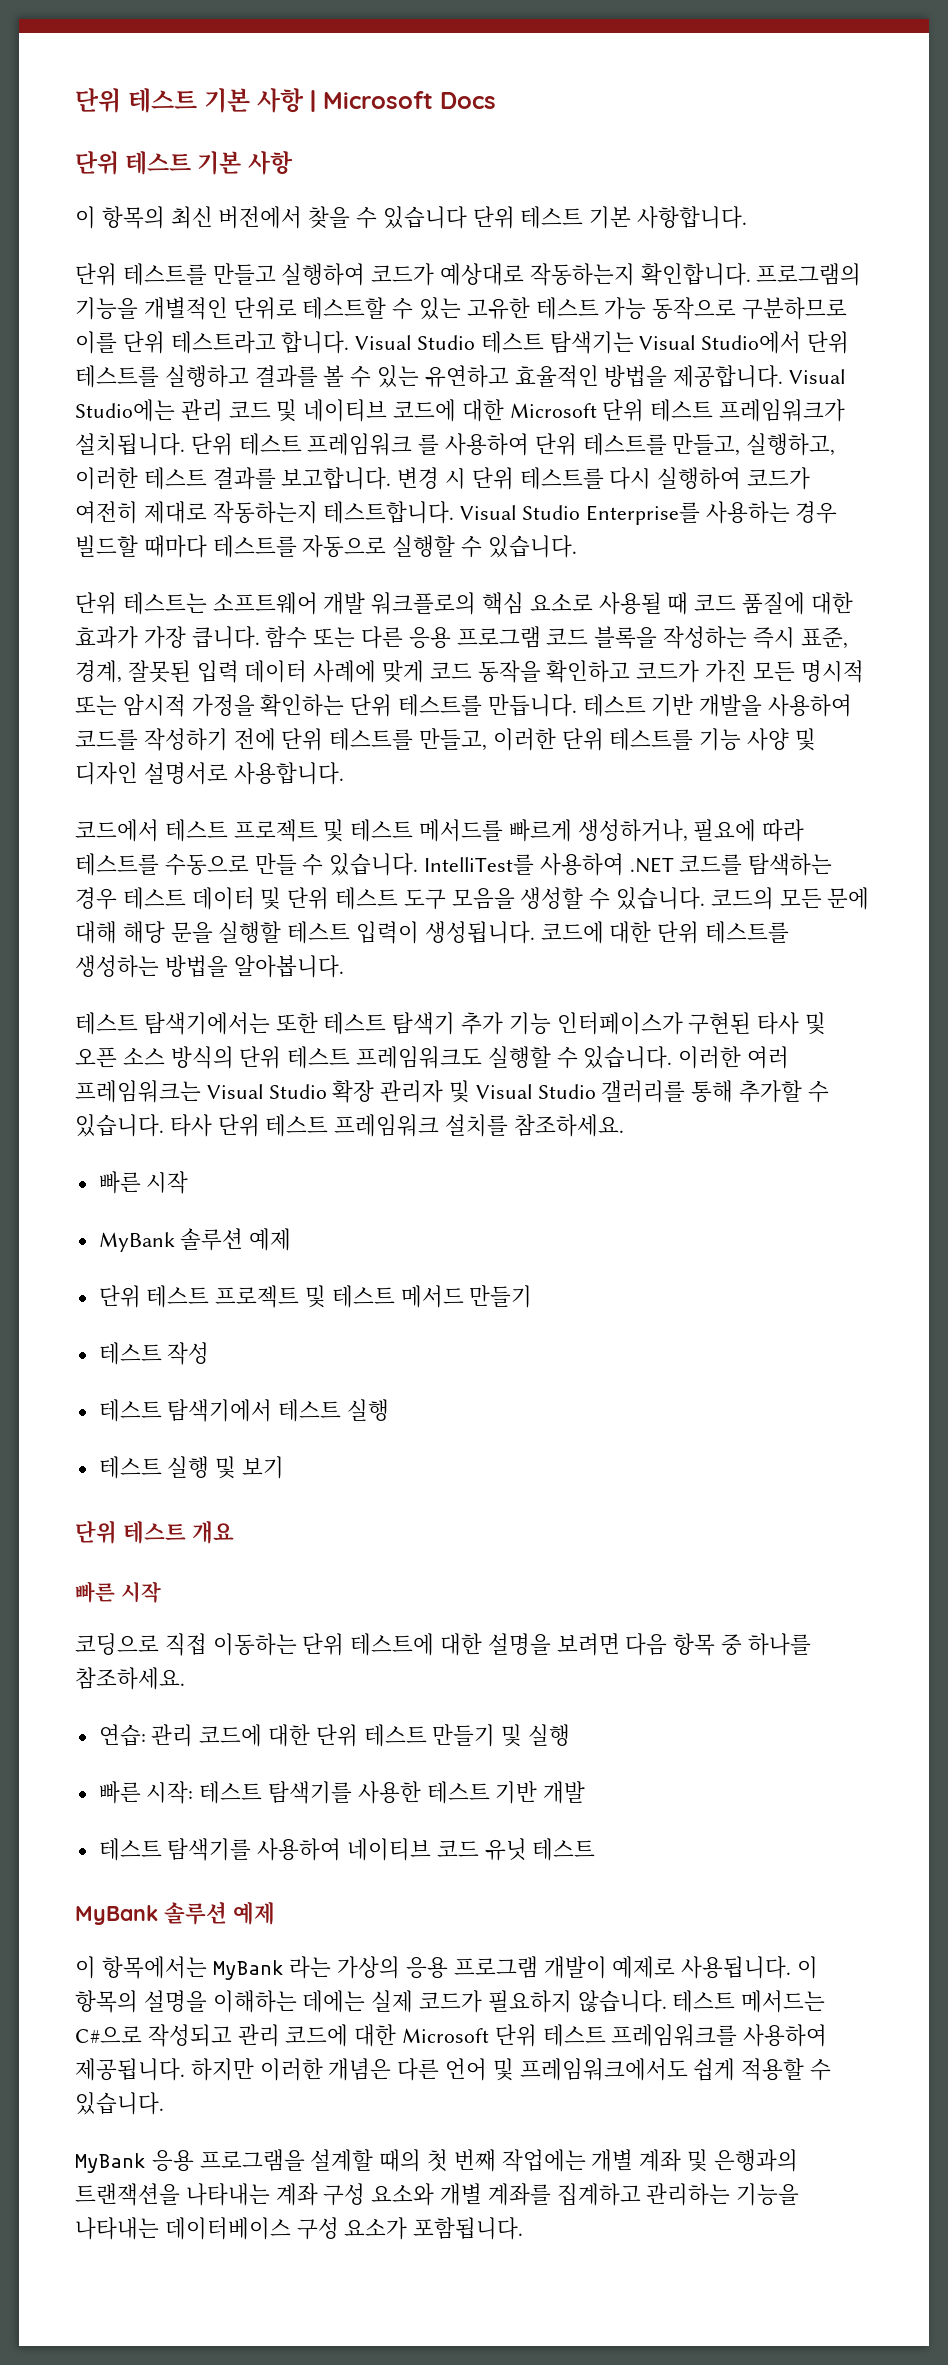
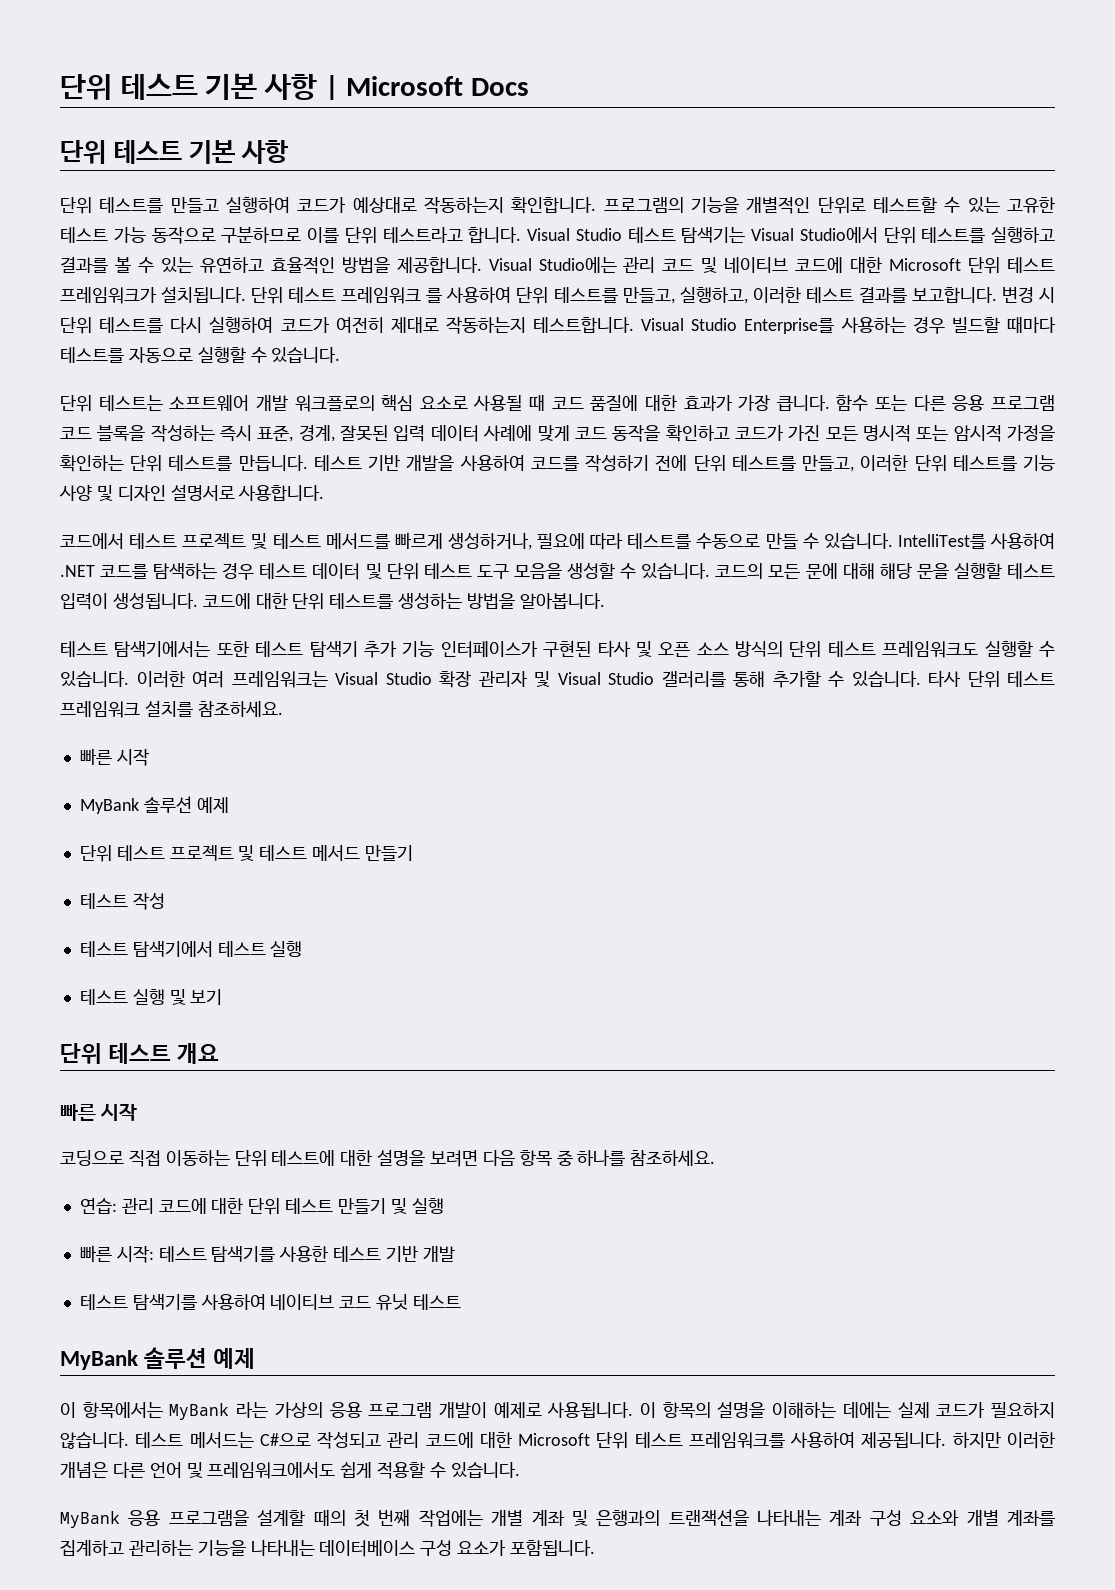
[75,206,748,229] // 이 항목의 최신 버전에서 찾을 수 있습니다 단위 테스트 기본 사항합니다. -> (289, 152) none

